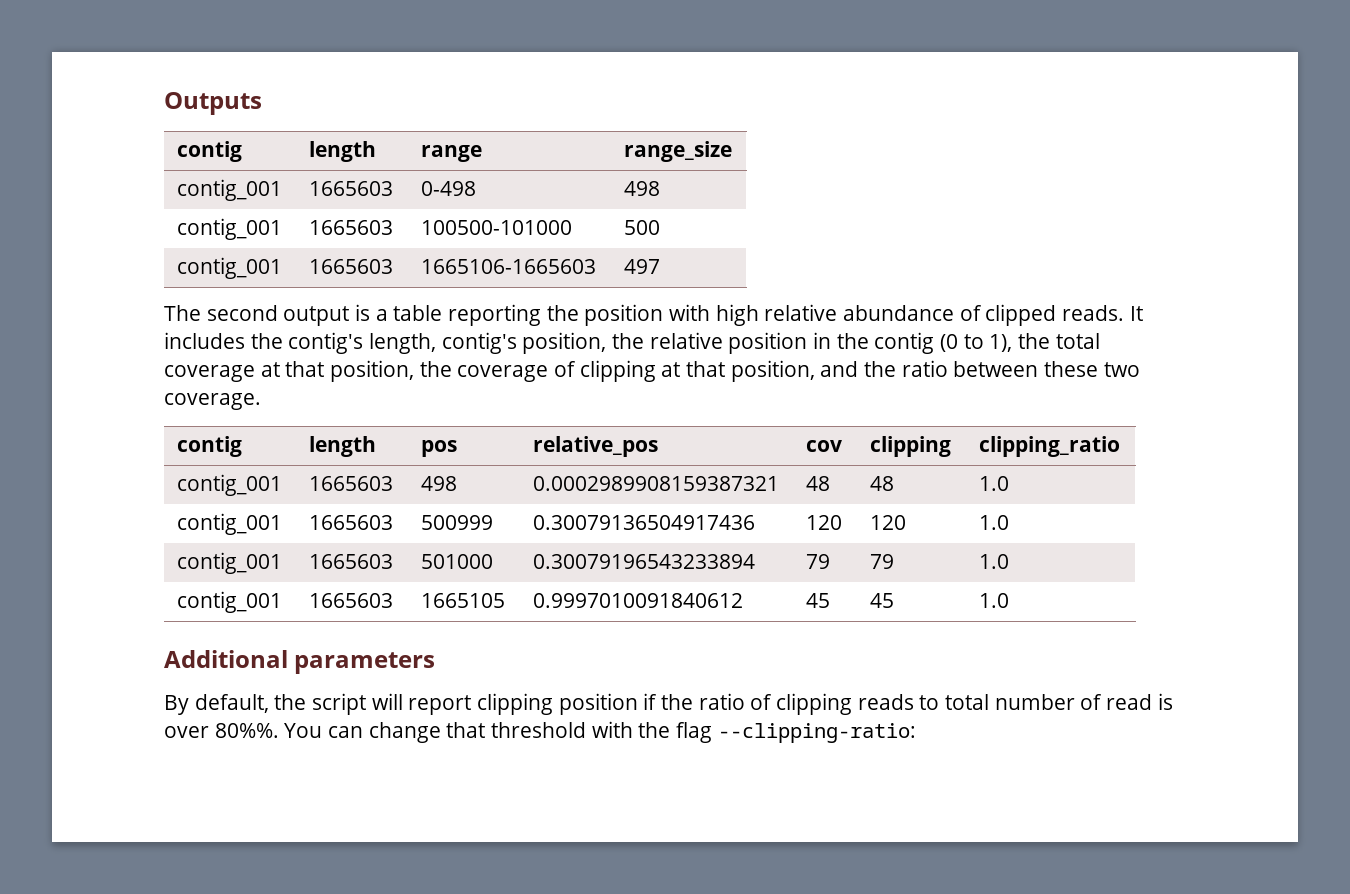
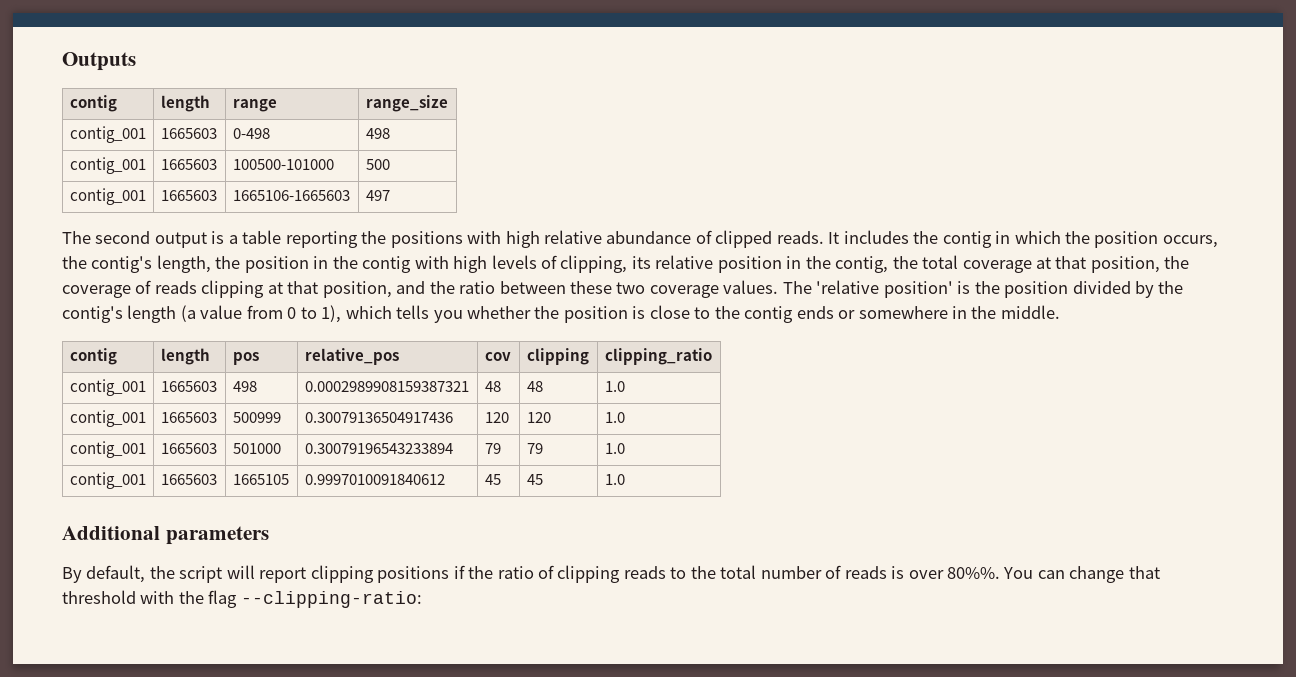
[584,304,664,326] position -> [390,231,463,248] positions
[288,332,1013,354] contig's length, contig's position, the relative position in the contig (0 to 1), -> [942,231,1218,248] [62,255,889,273] contig in which the position occurs, the contig's length, the position in the contig with high levels of clipping, its relative position in the contig,
(577, 369) none -> [154,281,197,294] reads
[164,393,261,410] coverage. -> [649,280,1184,298] [62,305,1060,323] coverage values. The 'relative position' is the position divided by the contig's length (a value from 0 to 1), which tells you whether the position is close to the contig ends or somewhere in the middle.
[558,693,638,715] position -> [377,566,450,583] positions
(940, 702) none -> [690,566,716,579] the
[1106,694,1153,710] read -> [844,566,887,579] reads

